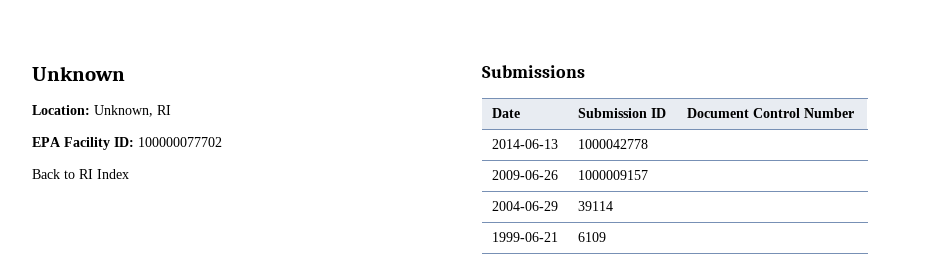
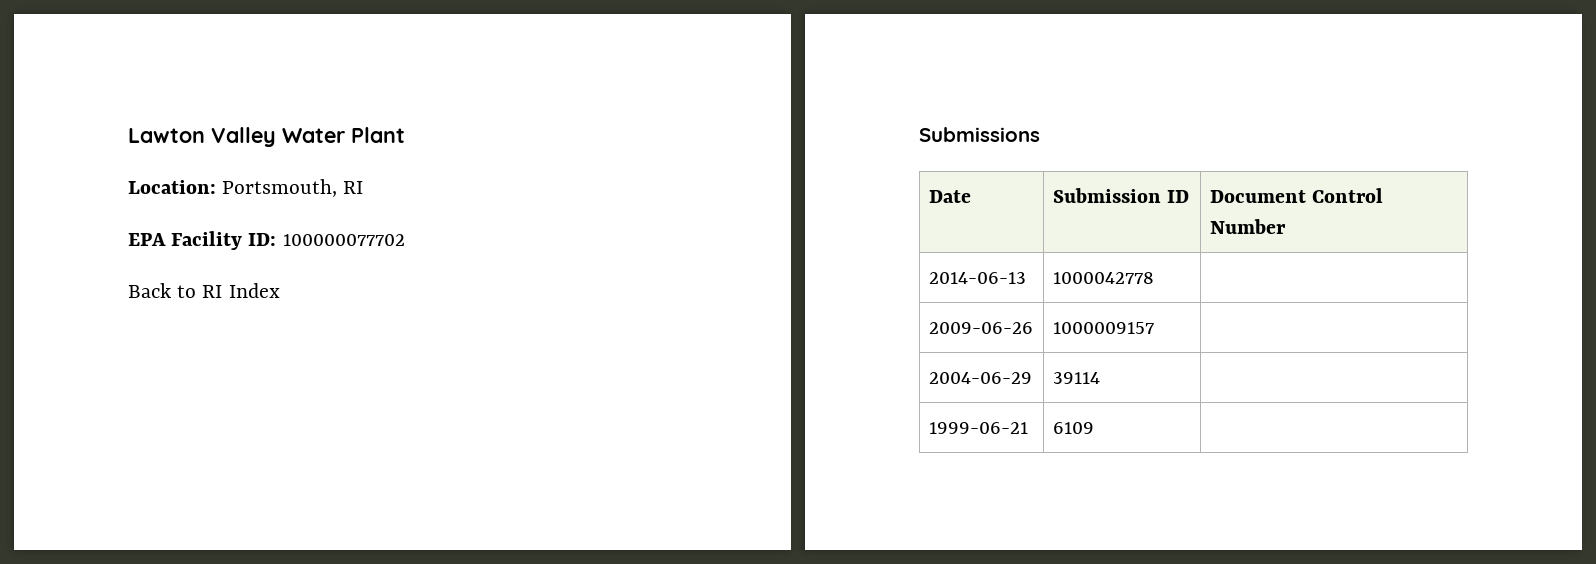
[32,66,125,81] Unknown -> [128,127,405,147] Lawton Valley Water Plant
[94,105,153,117] Unknown, -> [222,179,338,197] Portsmouth,

